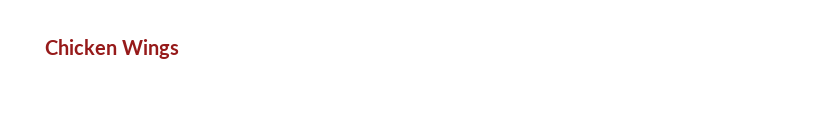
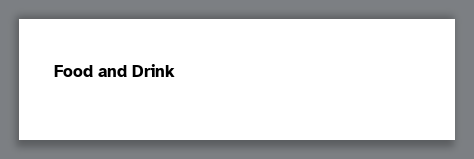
[45,39,180,59] Chicken Wings -> [54,64,175,77] Food and Drink

